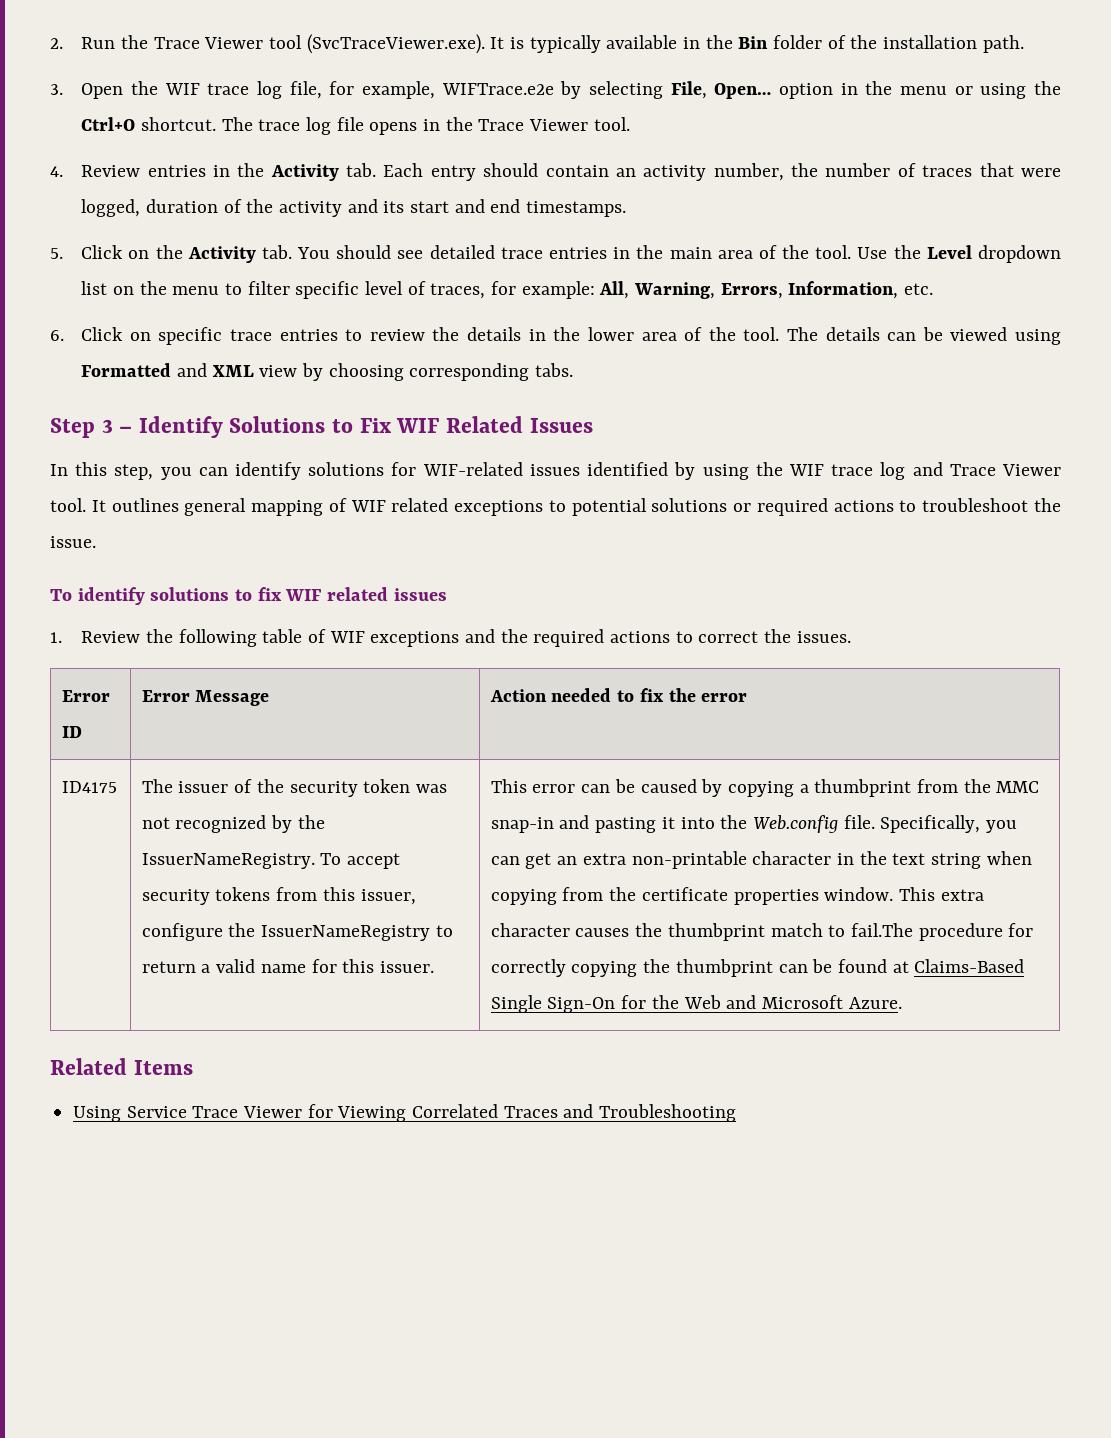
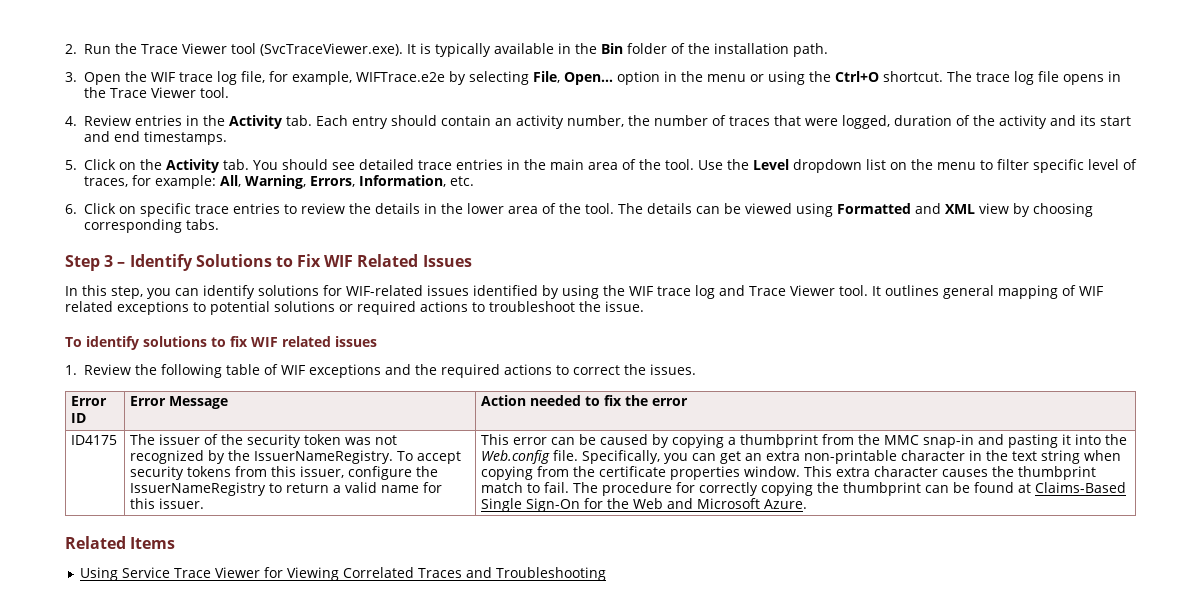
[850,923,913,937] fail.The -> [543,482,598,493] fail. The

